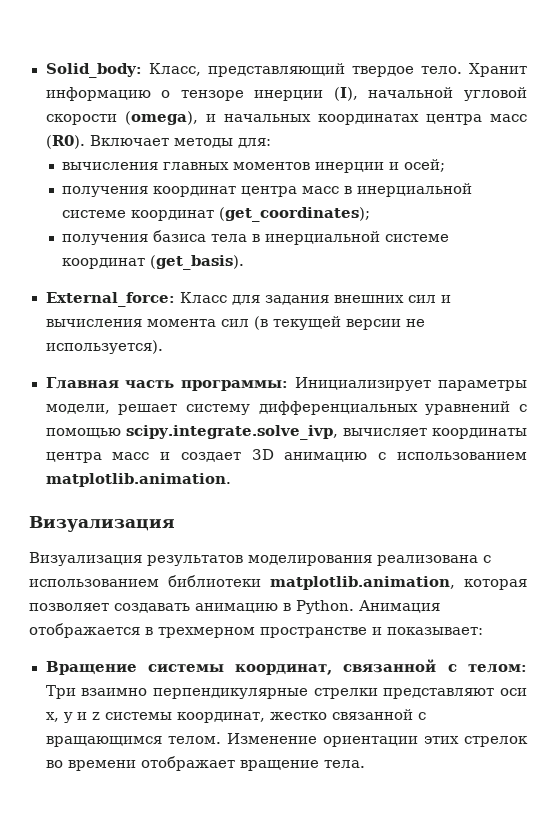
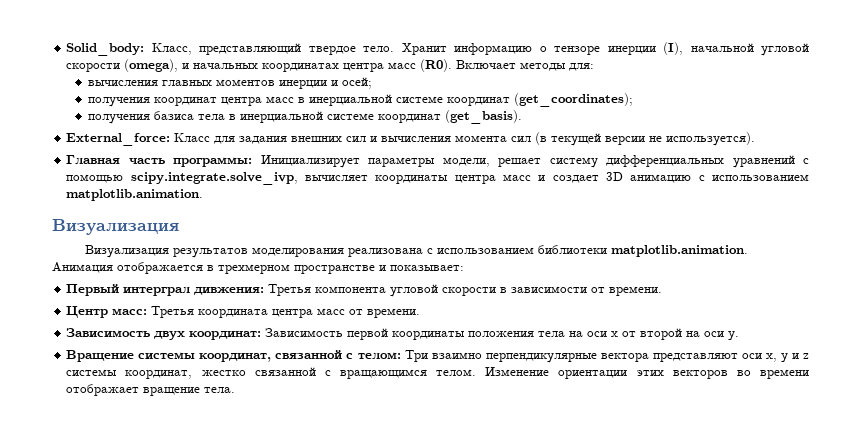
[270,576,527,590] [29,600,354,614] matplotlib.animation, которая позволяет создавать анимацию в Python. -> [611,245,749,257] matplotlib.animation.
(483, 631) none -> [66,284,663,297] [66,306,421,318] [66,328,740,340] // Первый интерграл дивжения: Третья компонента угловой скорости в зависимости от времени. // Центр масс: Третья координата центра масс от времени. // Зависимость двух координат: Зависимость первой координаты положения тела на оси x от второй на оси y.
[313,688,378,699] стрелки -> [600,353,649,362] вектора
[464,736,528,747] стрелок -> [672,370,728,379] векторов

